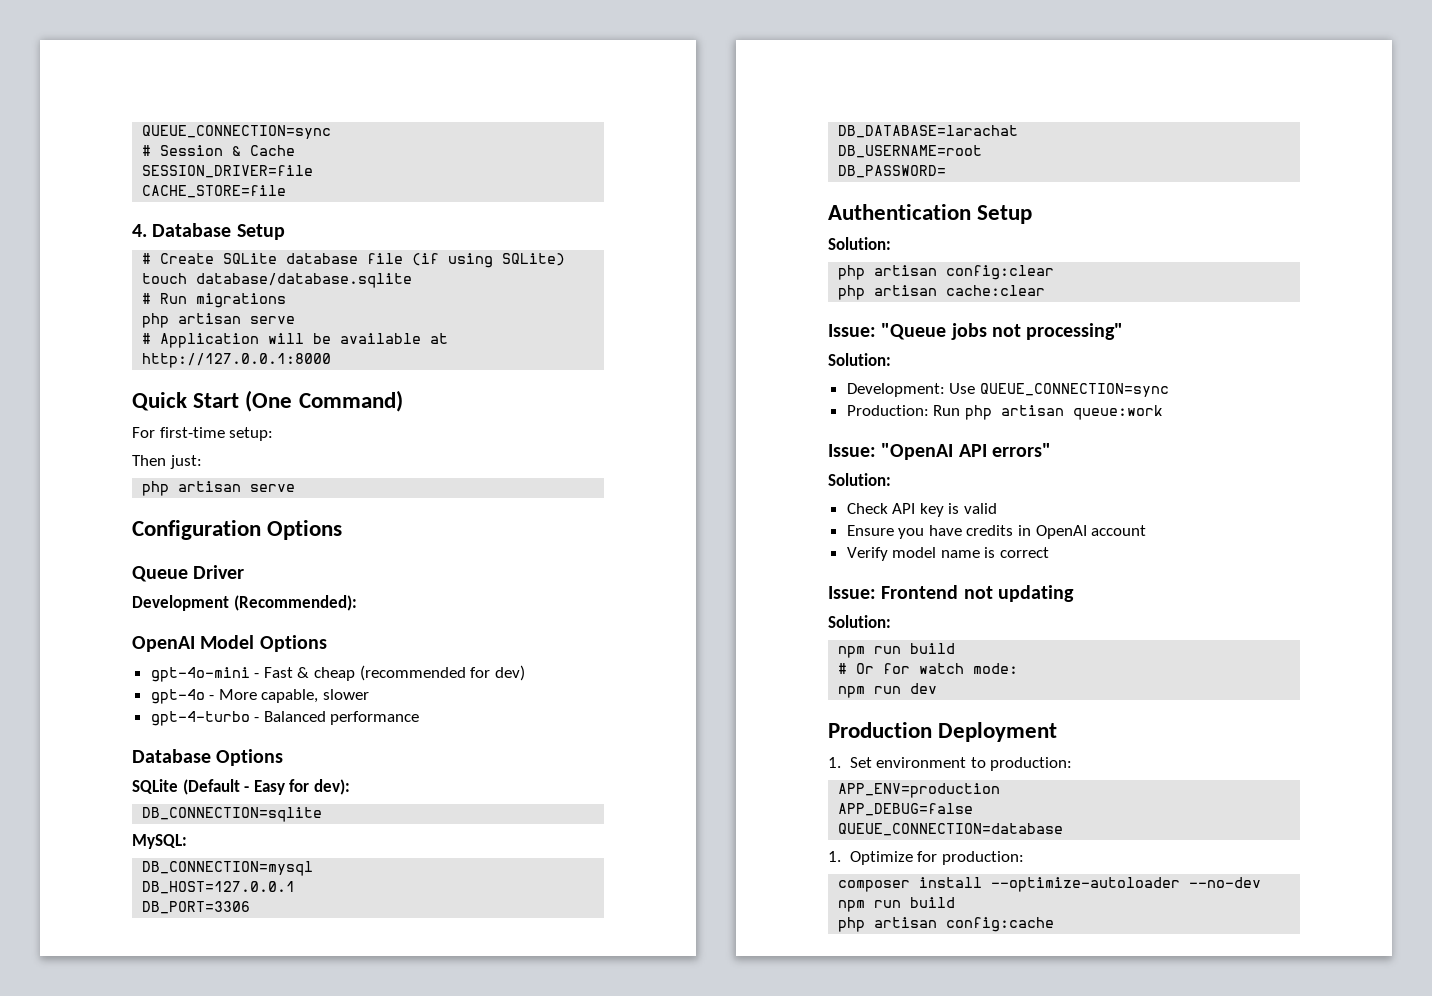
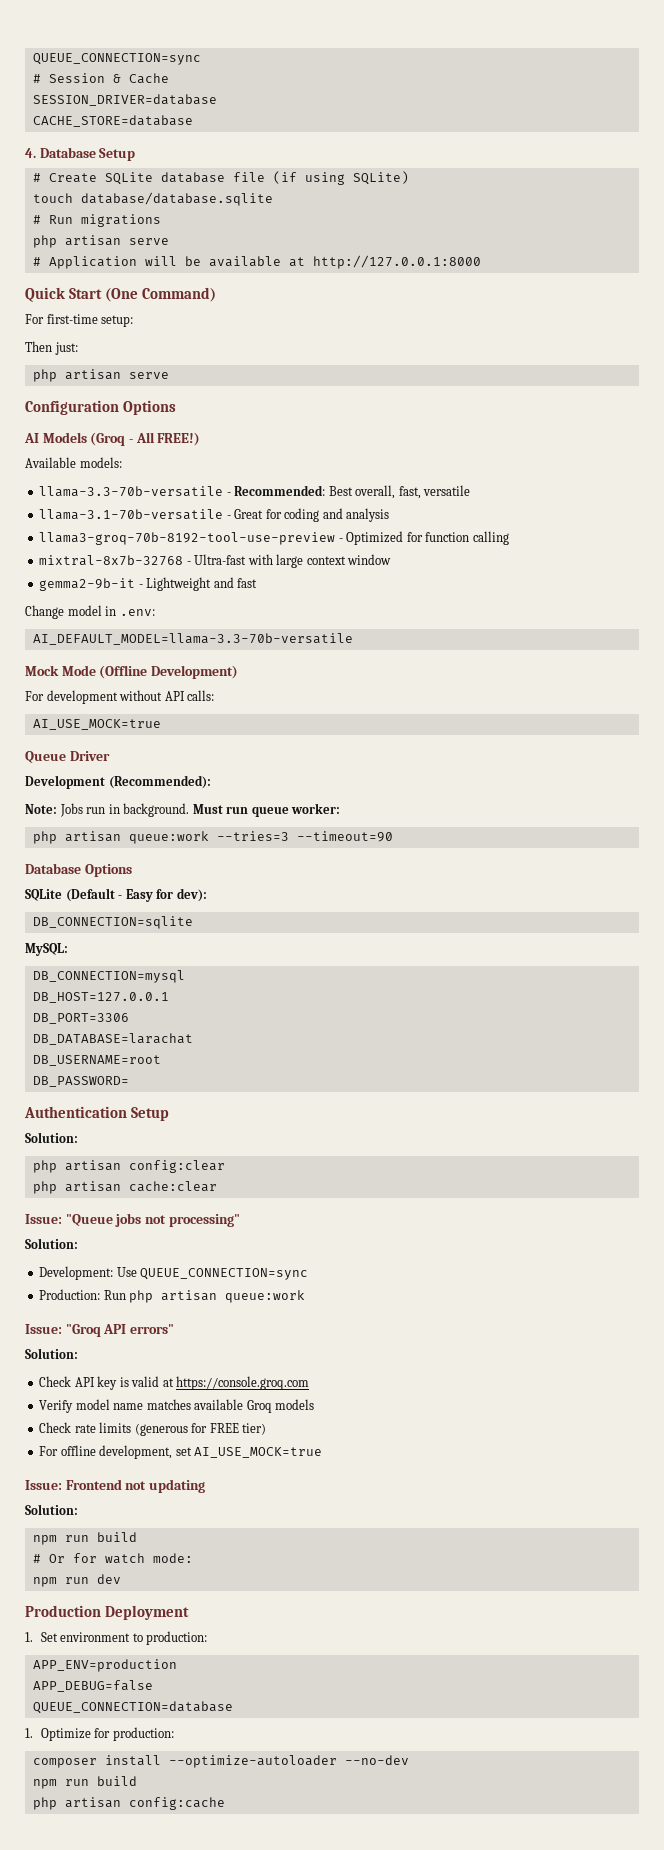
[142,165,314,178] [142,185,287,198] SESSION_DRIVER=file // CACHE_STORE=file -> [32,94,217,106] [32,115,193,127] SESSION_DRIVER=database // CACHE_STORE=database
[132,565,245,582] [132,595,357,611] [132,635,327,652] [150,665,525,682] [150,689,370,704] [150,711,420,726] Queue Driver // Development (Recommended): // OpenAI Model Options // gpt-4o-mini - Fast & cheap (recommended for dev) // gpt-4o - More capable, slower // gpt-4-turbo - Balanced performance -> [24,432,201,446] [25,457,122,468] [39,485,471,499] [39,508,390,522] [39,531,509,545] [39,554,392,568] [39,577,258,591] [25,605,155,619] [32,633,353,645] [25,665,238,679] [25,690,215,704] [32,719,161,730] [25,751,110,763] [25,775,211,789] [25,803,341,817] [32,831,393,844] AI Models (Groq - All FREE!) // Available models: // llama-3.3-70b-versatile - Recommended: Best overall, fast, versatile // llama-3.1-70b-versatile - Great for coding and analysis // llama3-groq-70b-8192-tool-use-preview - Optimized for function calling // mixtral-8x7b-32768 - Ultra-fast with large context window // gemma2-9b-it - Lightweight and fast // Change model in .env: // AI_DEFAULT_MODEL=llama-3.3-70b-versatile // Mock Mode (Offline Development) // For development without API calls: // AI_USE_MOCK=true // Queue Driver // Development (Recommended): // Note: Jobs run in background. Must run queue worker: // php artisan queue:work --tries=3 --timeout=90
[881,443,954,460] "OpenAI -> [65,1324,101,1337] "Groq
[846,525,1147,539] [846,547,1050,561] // Ensure you have credits in OpenAI account // Verify model name is correct -> [162,1376,310,1390] [39,1399,315,1413] [39,1422,267,1436] [39,1445,323,1459] at https://console.groq.com // Verify model name matches available Groq models // Check rate limits (generous for FREE tier) // For offline development, set AI_USE_MOCK=true

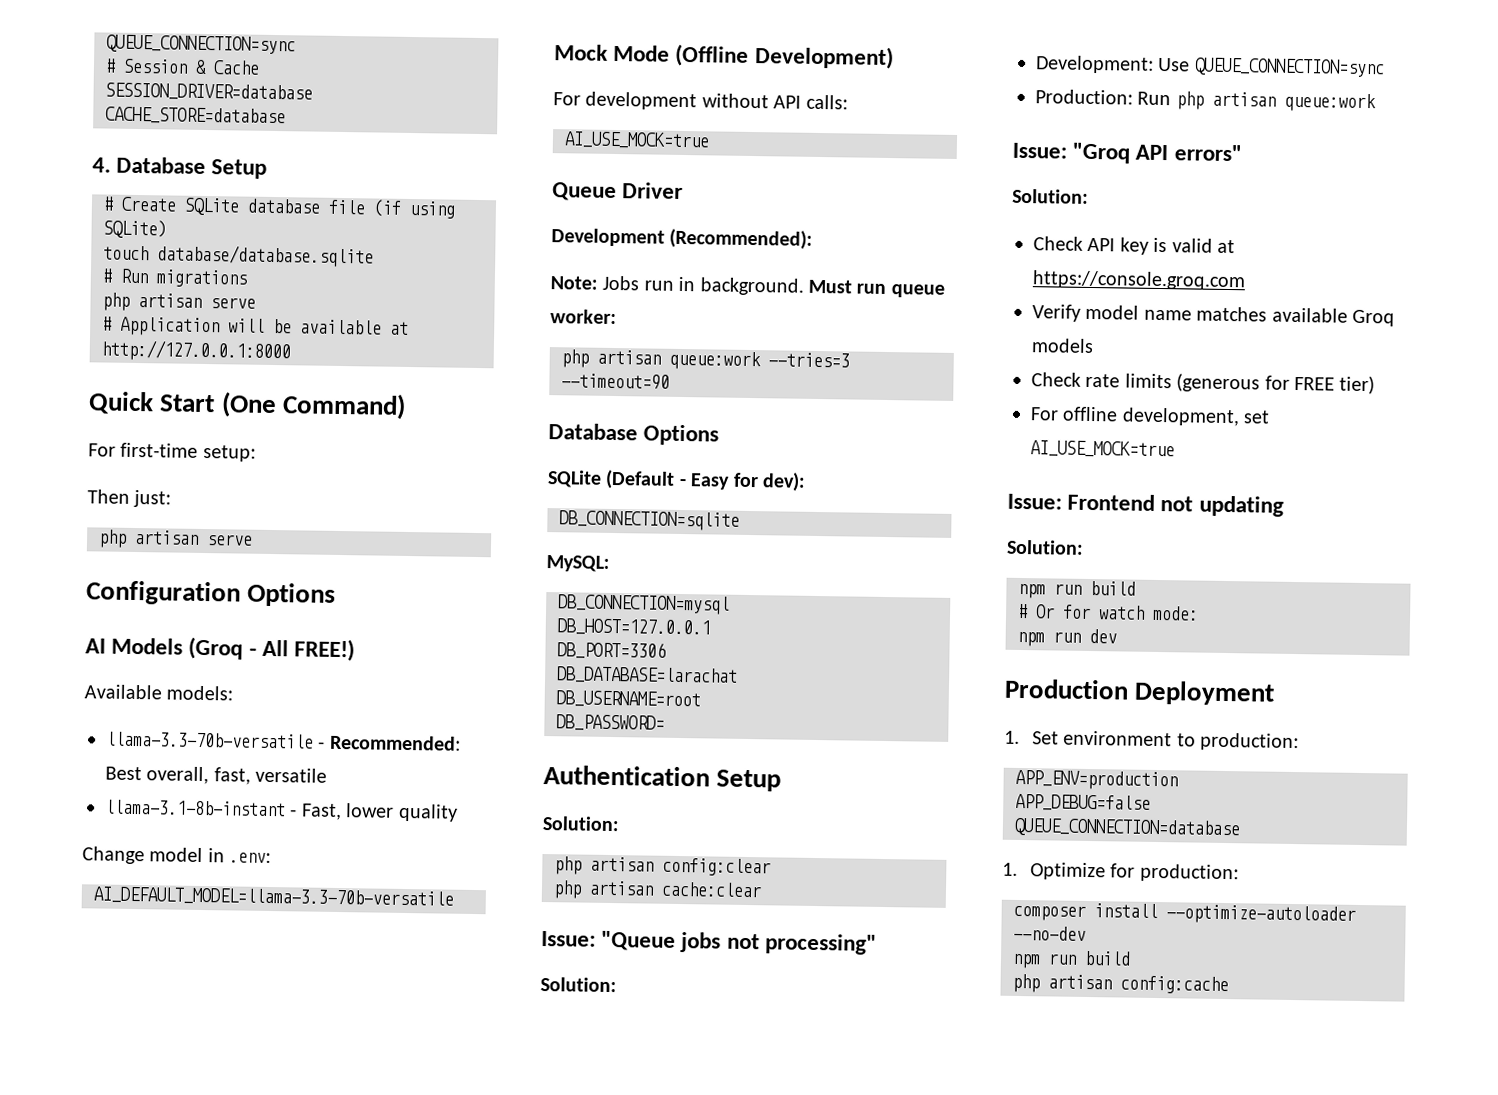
[39,508,390,522] [39,531,509,545] [39,554,392,568] [39,577,258,591] llama-3.1-70b-versatile - Great for coding and analysis // llama3-groq-70b-8192-tool-use-preview - Optimized for function calling // mixtral-8x7b-32768 - Ultra-fast with large context window // gemma2-9b-it - Lightweight and fast -> [105,799,458,822] llama-3.1-8b-instant - Fast, lower quality

